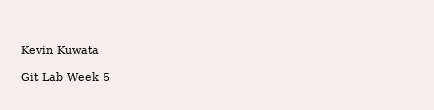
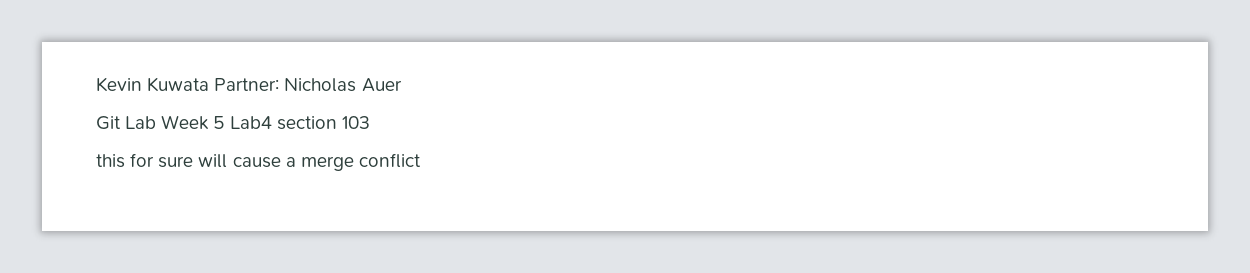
(99, 50) none -> [214,78,402,92] Partner: Nicholas Auer
(110, 77) none -> [229,116,370,130] [96,153,421,171] Lab4 section 103 // this for sure will cause a merge conflict

